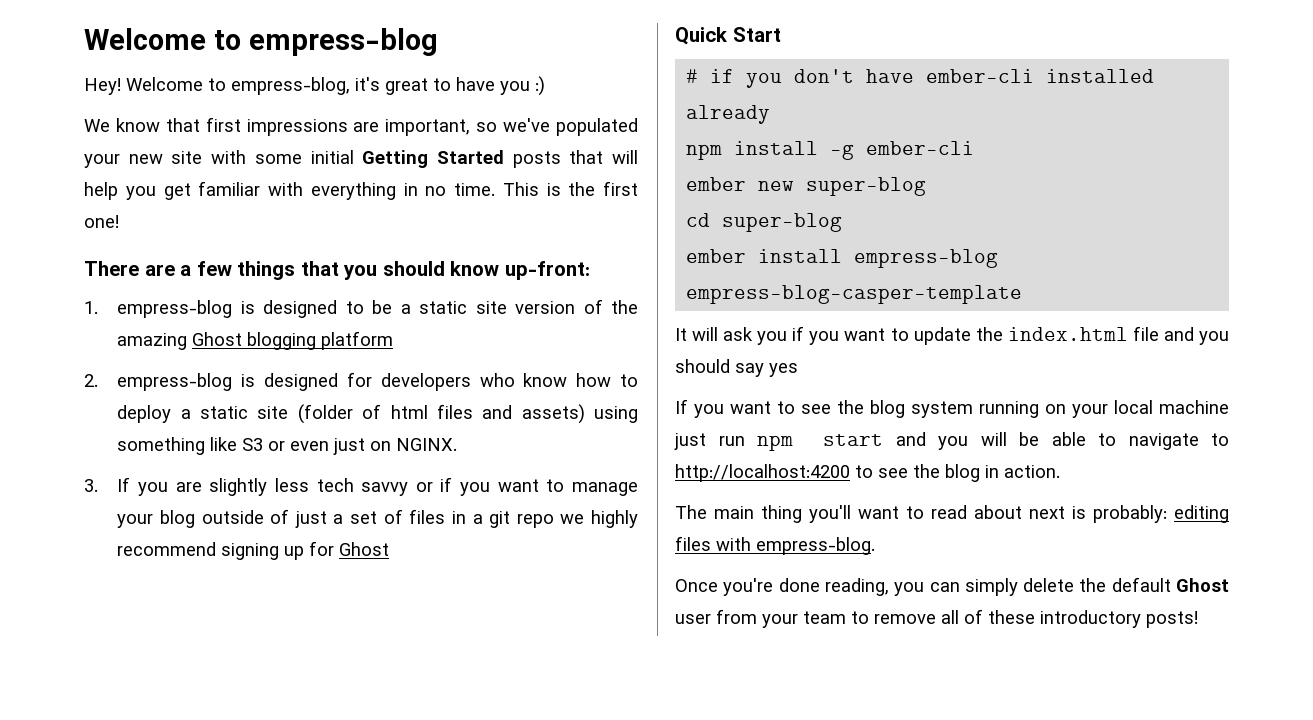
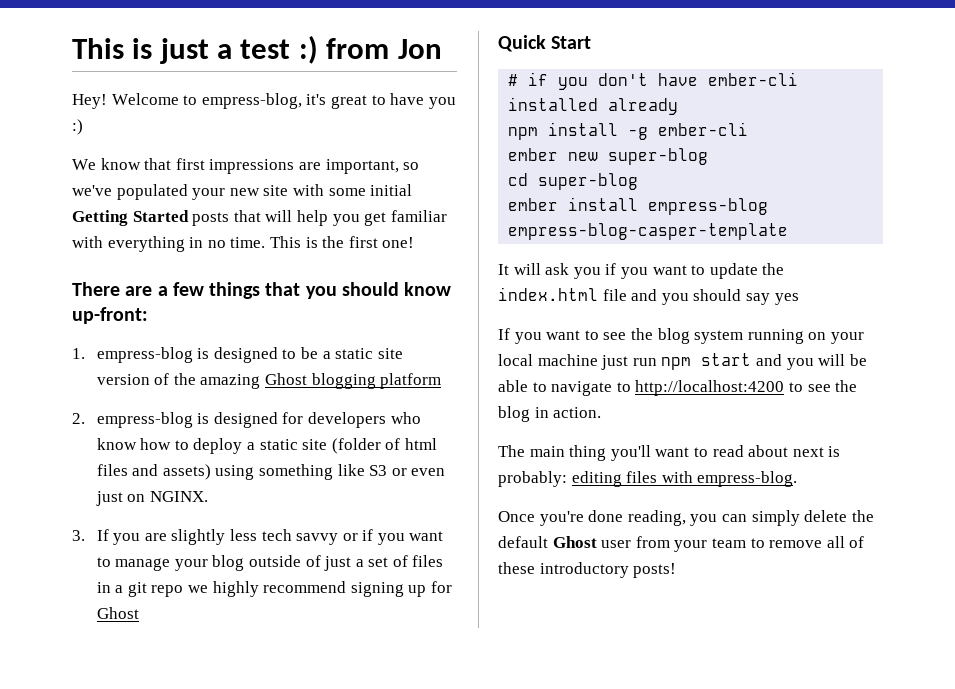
[84,28,438,56] Welcome to empress-blog -> [72,35,442,64] This is just a test :) from Jon

